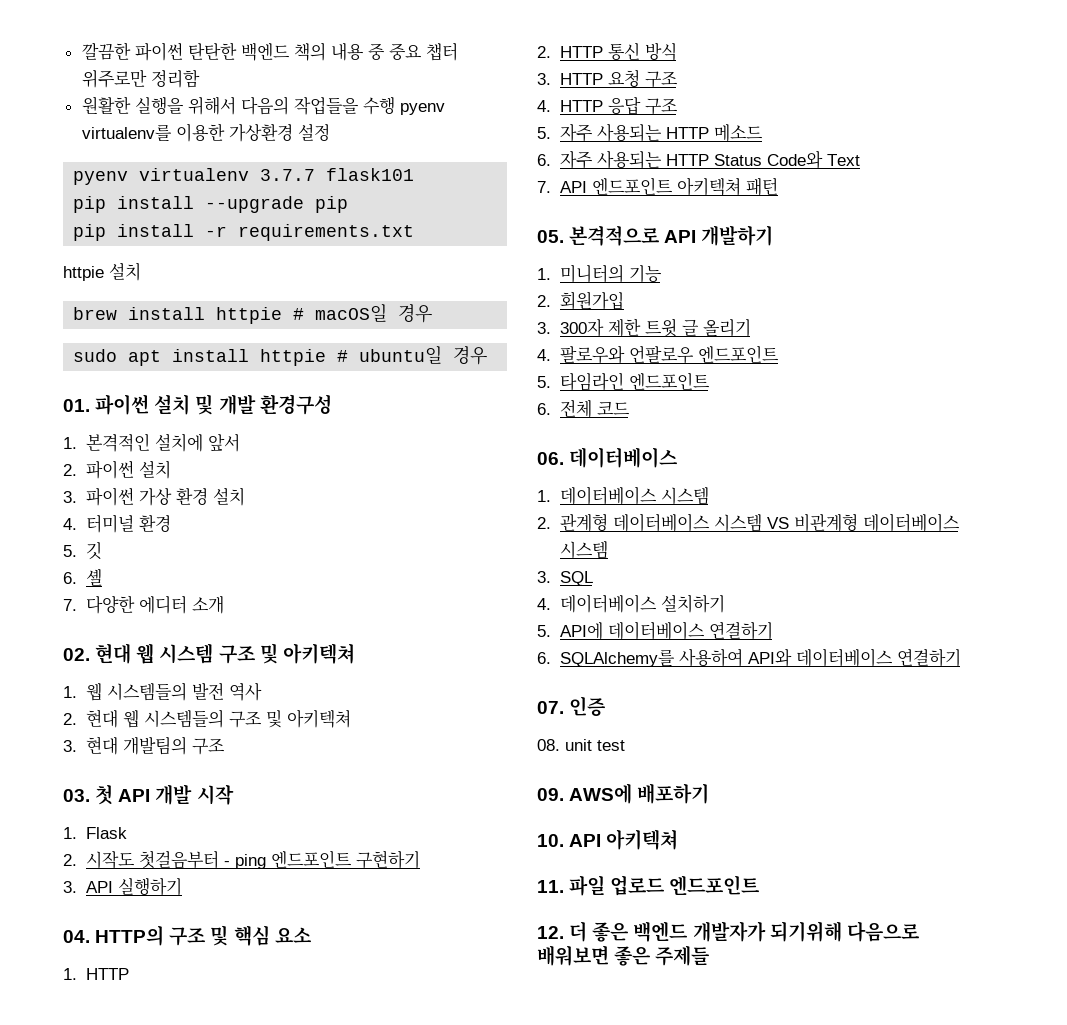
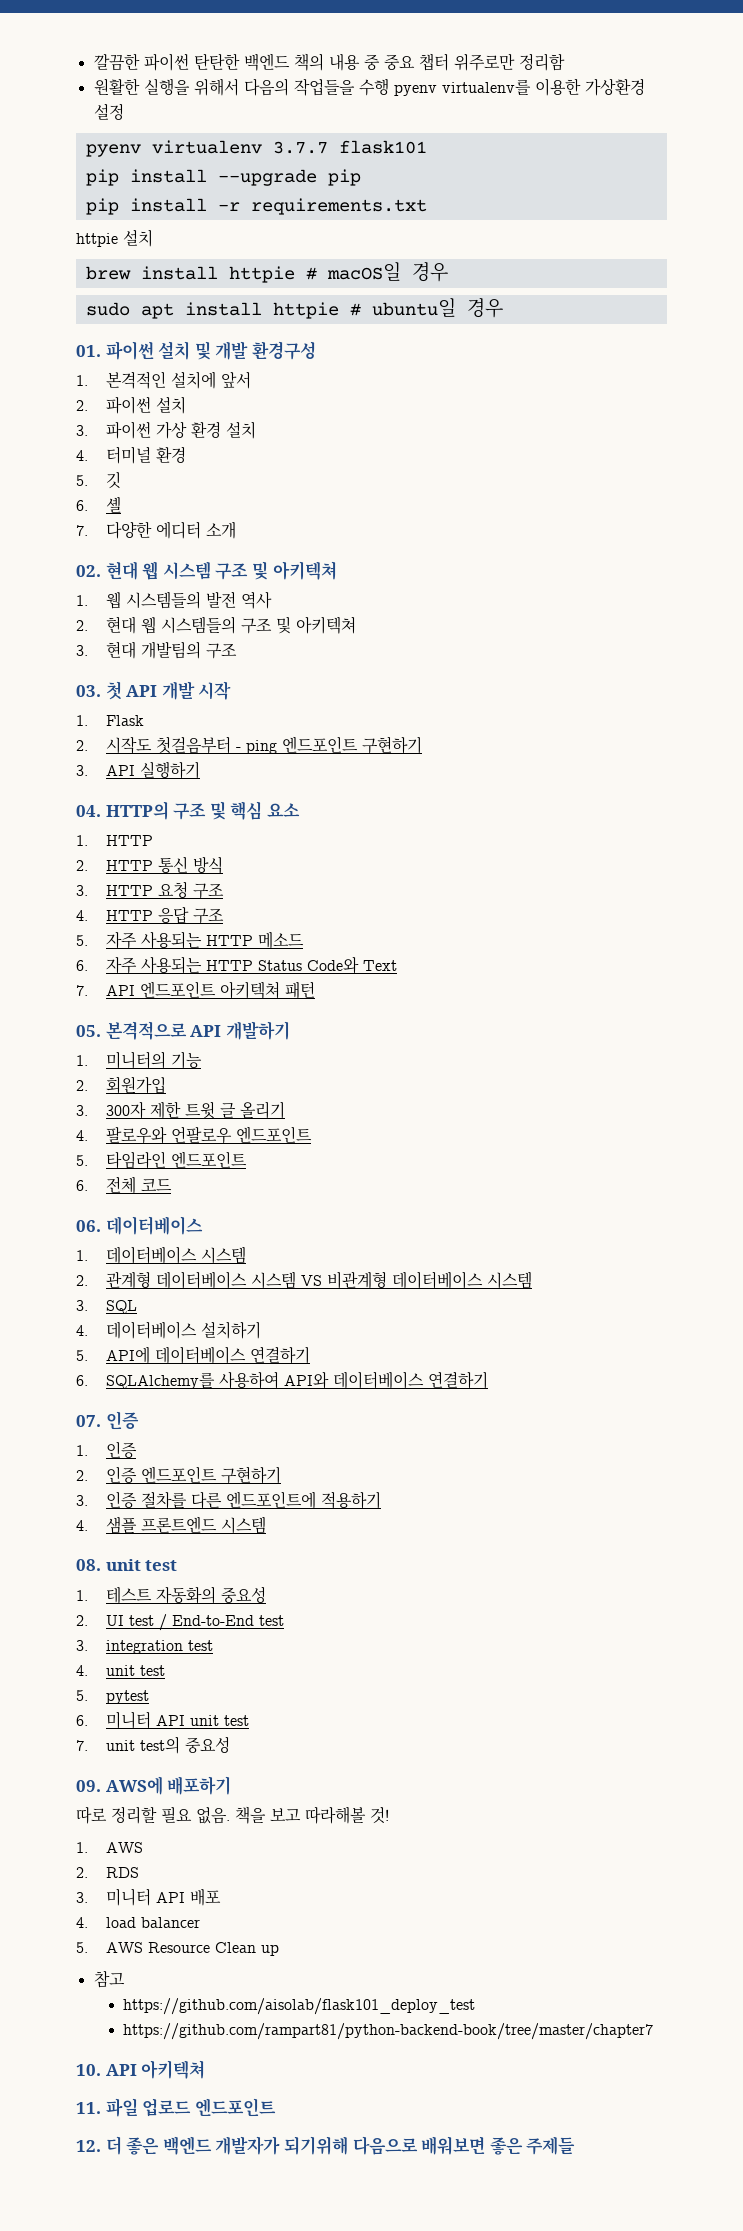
[537,739,625,751] [537,783,710,804] 08. unit test // 09. AWS에 배포하기 -> [76,1441,137,1458] [76,1466,281,1484] [76,1491,381,1509] [76,1516,266,1534] [76,1559,178,1571] [76,1586,266,1604] [76,1614,284,1631] [76,1640,213,1654] [76,1665,165,1676] [76,1690,149,1704] [76,1711,249,1729] [76,1736,230,1754] [76,1776,232,1795] [76,1806,389,1824] [76,1842,143,1853] [76,1867,139,1878] [76,1888,221,1906] [76,1917,200,1928] [76,1942,279,1956] [93,1970,125,1988] [123,1998,476,2015] [123,2023,654,2040] 1. 인증 // 2. 인증 엔드포인트 구현하기 // 3. 인증 절차를 다른 엔드포인트에 적용하기 // 4. 샘플 프론트엔드 시스템 // 08. unit test // 1. 테스트 자동화의 중요성 // 2. UI test / End-to-End test // 3. integration test // 4. unit test // 5. pytest // 6. 미니터 API unit test // 7. unit test의 중요성 // 09. AWS에 배포하기 // 따로 정리할 필요 없음. 책을 보고 따라해볼 것! // 1. AWS // 2. RDS // 3. 미니터 API 배포 // 4. load balancer // 5. AWS Resource Clean up // 참고 // https://github.com/aisolab/flask101_deploy_test // https://github.com/rampart81/python-backend-book/tree/master/chapter7

